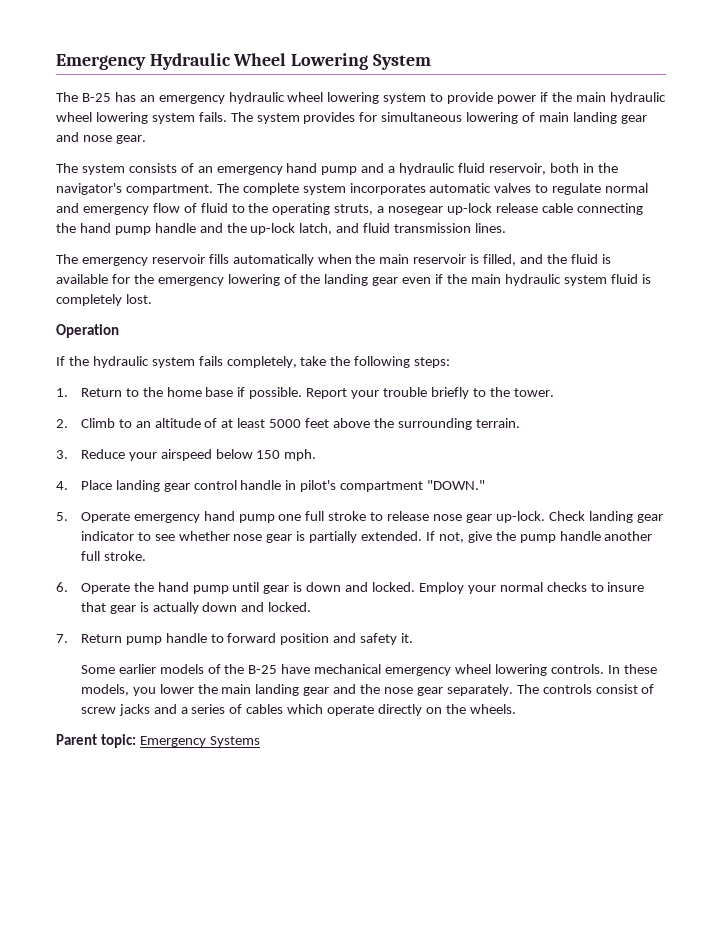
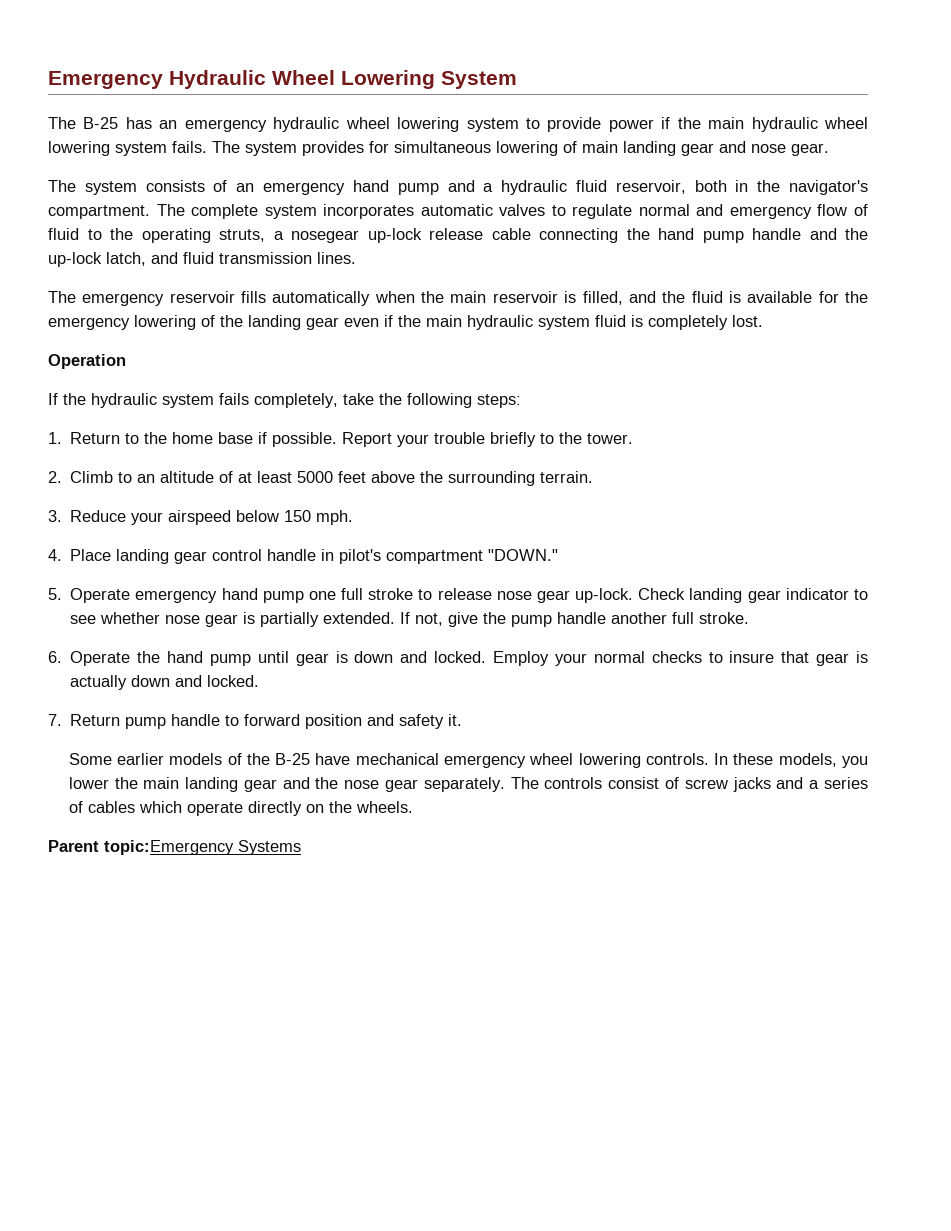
[100,734,206,748] topic: Emergency -> [104,840,234,855] topic:Emergency

